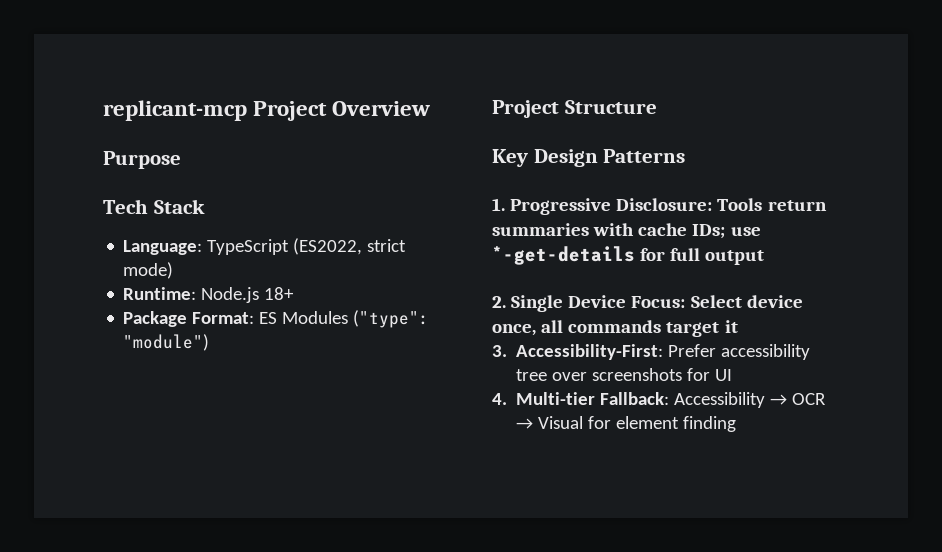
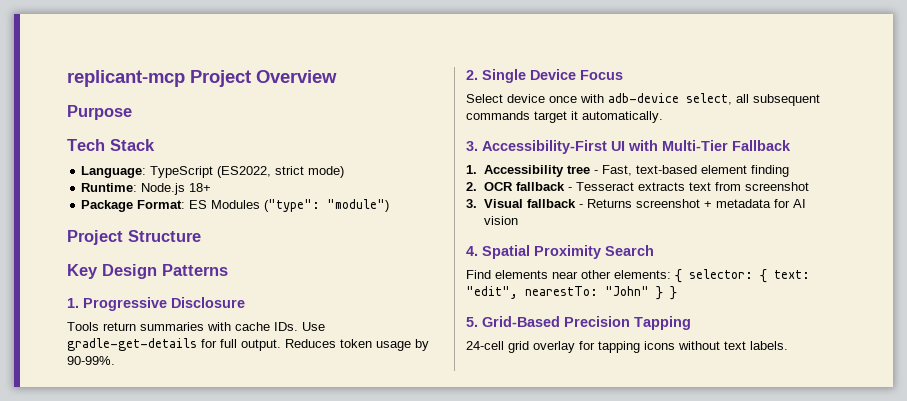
[616,198,713,211] Disclosure: -> [171,297,245,308] Disclosure //
[692,224,761,239] [492,246,765,265] IDs; use *-get-details for full output -> [274,322,325,331] [67,338,429,351] [67,356,115,365] IDs. Use gradle-get-details for full output. Reduces token usage by 90-99%.
[631,296,686,308] Focus: -> [580,70,623,80] Focus //
[492,320,738,337] [492,344,811,360] [516,368,733,381] [492,392,827,408] [516,416,737,432] once, all commands target it // 3. Accessibility-First: Prefer accessibility tree over screenshots for UI // 4. Multi-tier Fallback: Accessibility → OCR → Visual for element finding -> [549,93,820,106] [466,111,663,123] [466,140,791,154] [466,165,789,177] [466,182,809,191] [466,199,806,208] [483,216,518,225] [466,245,654,259] [466,269,810,283] [466,286,677,300] [466,316,691,330] [466,341,788,353] once with adb-device select, all subsequent commands target it automatically. // 3. Accessibility-First UI with Multi-Tier Fallback // 1. Accessibility tree - Fast, text-based element finding // 2. OCR fallback - Tesseract extracts text from screenshot // 3. Visual fallback - Returns screenshot + metadata for AI vision // 4. Spatial Proximity Search // Find elements near other elements: { selector: { text: "edit", nearestTo: "John" } } // 5. Grid-Based Precision Tapping // 24-cell grid overlay for tapping icons without text labels.

